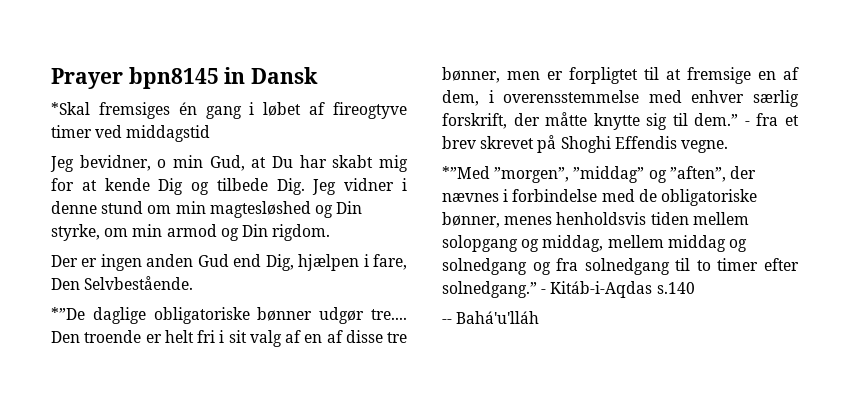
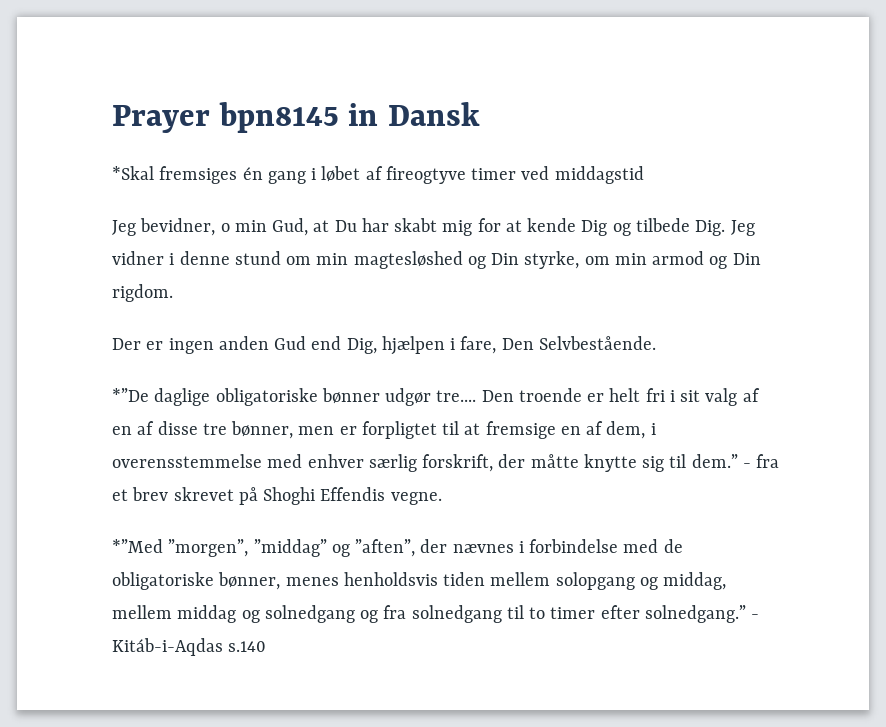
[442,311,540,324] // -- Bahá'u'lláh -> (267, 646) none

